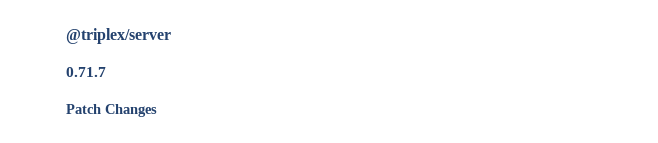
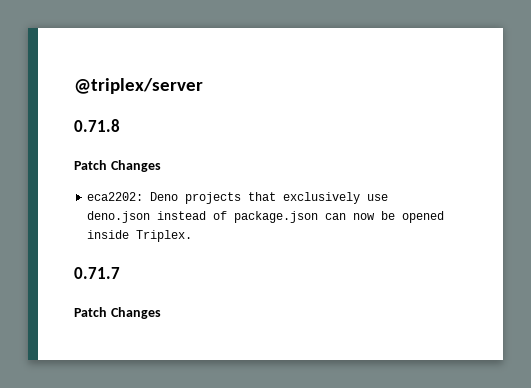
(171, 36) none -> [74,119,120,132] [74,160,161,172] [87,192,389,204] [87,211,445,223] [87,230,193,242] // 0.71.8 // Patch Changes // eca2202: Deno projects that exclusively use deno.json instead of package.json can now be opened inside Triplex.

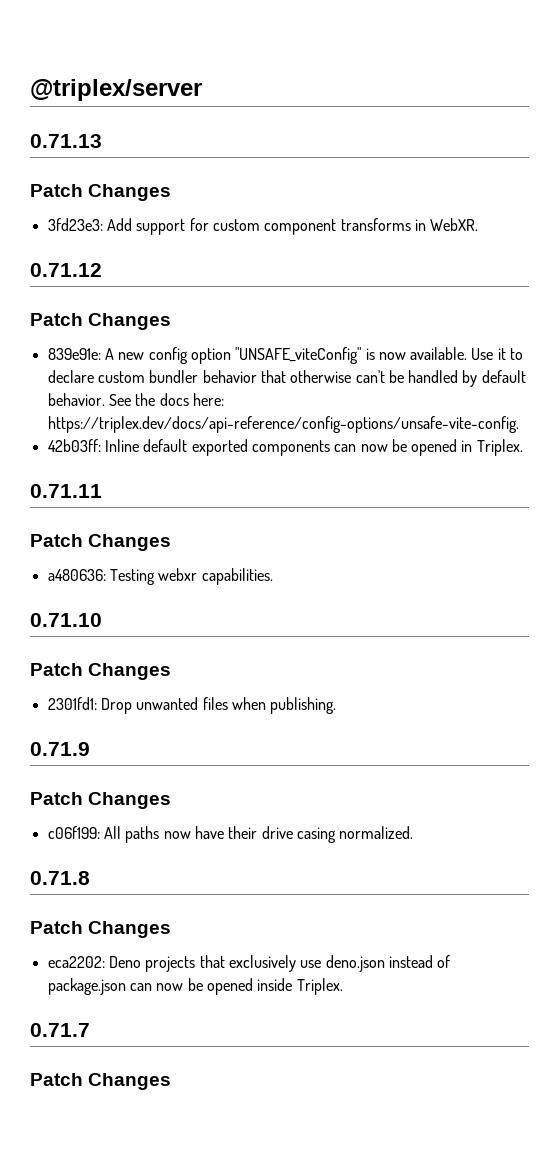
(203, 86) none -> [30,134,102,148] [30,184,172,201] [47,218,479,235] [30,263,102,277] [30,313,172,330] [47,347,524,364] [47,370,526,387] [47,393,224,406] [47,416,519,433] [47,439,523,456] [30,484,102,498] [30,534,172,551] [47,568,273,585] [30,613,102,627] [30,663,172,680] [47,697,337,714] [30,742,90,756] [30,792,172,809] [47,826,414,843] // 0.71.13 // Patch Changes // 3fd23e3: Add support for custom component transforms in WebXR. // 0.71.12 // Patch Changes // 839e91e: A new config option "UNSAFE_viteConfig" is now available. Use it to declare custom bundler behavior that otherwise can't be handled by default behavior. See the docs here: https://triplex.dev/docs/api-reference/config-options/unsafe-vite-config. // 42b03ff: Inline default exported components can now be opened in Triplex. // 0.71.11 // Patch Changes // a480636: Testing webxr capabilities. // 0.71.10 // Patch Changes // 2301fd1: Drop unwanted files when publishing. // 0.71.9 // Patch Changes // c06f199: All paths now have their drive casing normalized.

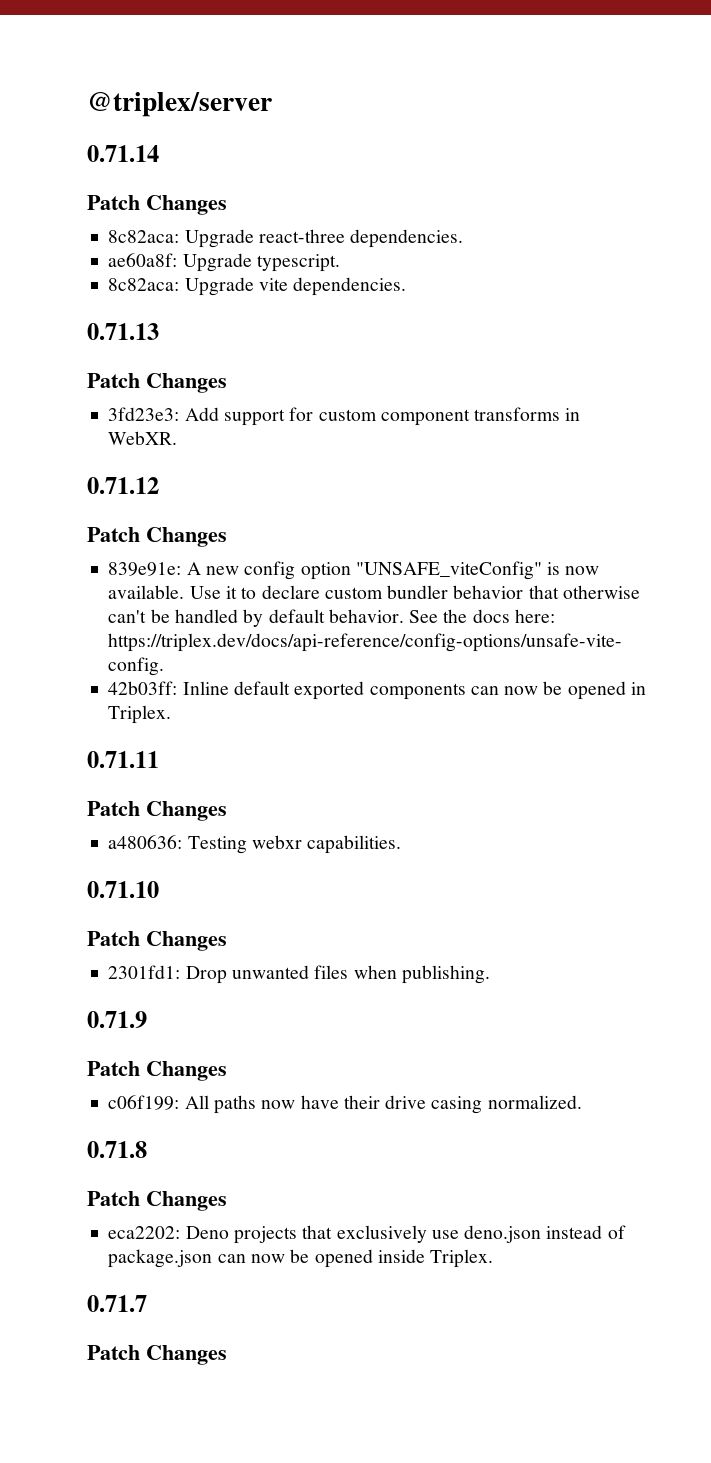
(202, 90) none -> [87,145,159,162] [87,195,227,215] [108,229,464,248] [108,253,340,272] [108,277,407,296] // 0.71.14 // Patch Changes // 8c82aca: Upgrade react-three dependencies. // ae60a8f: Upgrade typescript. // 8c82aca: Upgrade vite dependencies.

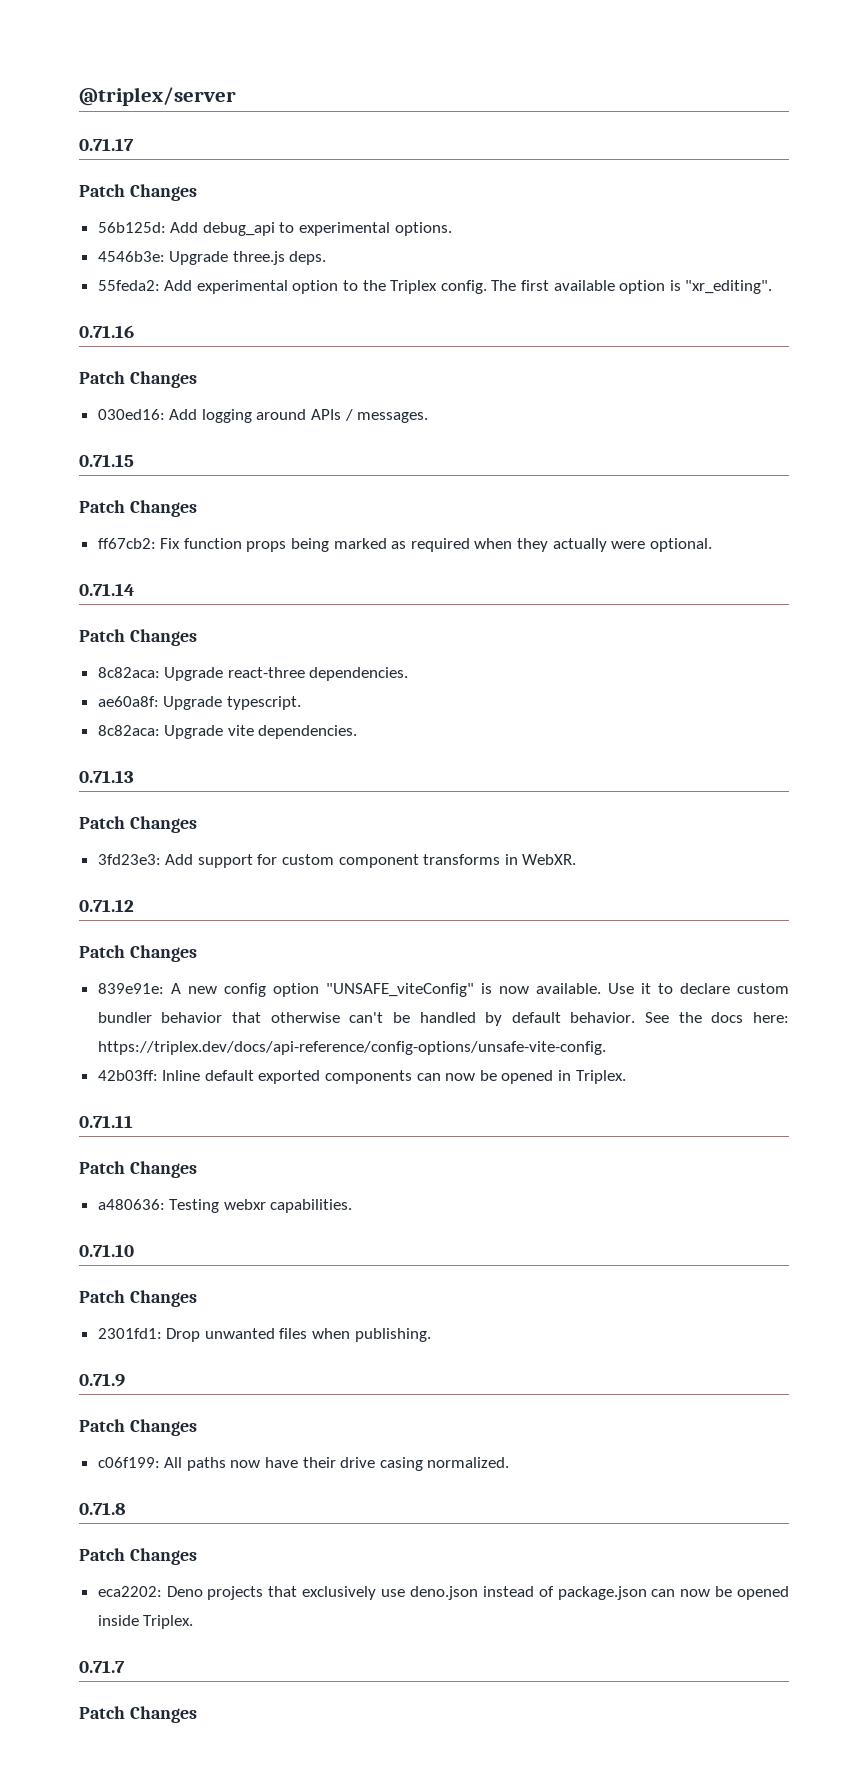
(272, 104) none -> [79,138,134,151] [79,184,197,201] [97,222,452,236] [97,251,327,265] [97,280,773,294] [79,325,134,338] [79,371,197,388] [97,409,429,423] [79,454,134,467] [79,500,197,517] [97,538,712,552] // 0.71.17 // Patch Changes // 56b125d: Add debug_api to experimental options. // 4546b3e: Upgrade three.js deps. // 55feda2: Add experimental option to the Triplex config. The first available option is "xr_editing". // 0.71.16 // Patch Changes // 030ed16: Add logging around APIs / messages. // 0.71.15 // Patch Changes // ff67cb2: Fix function props being marked as required when they actually were optional.

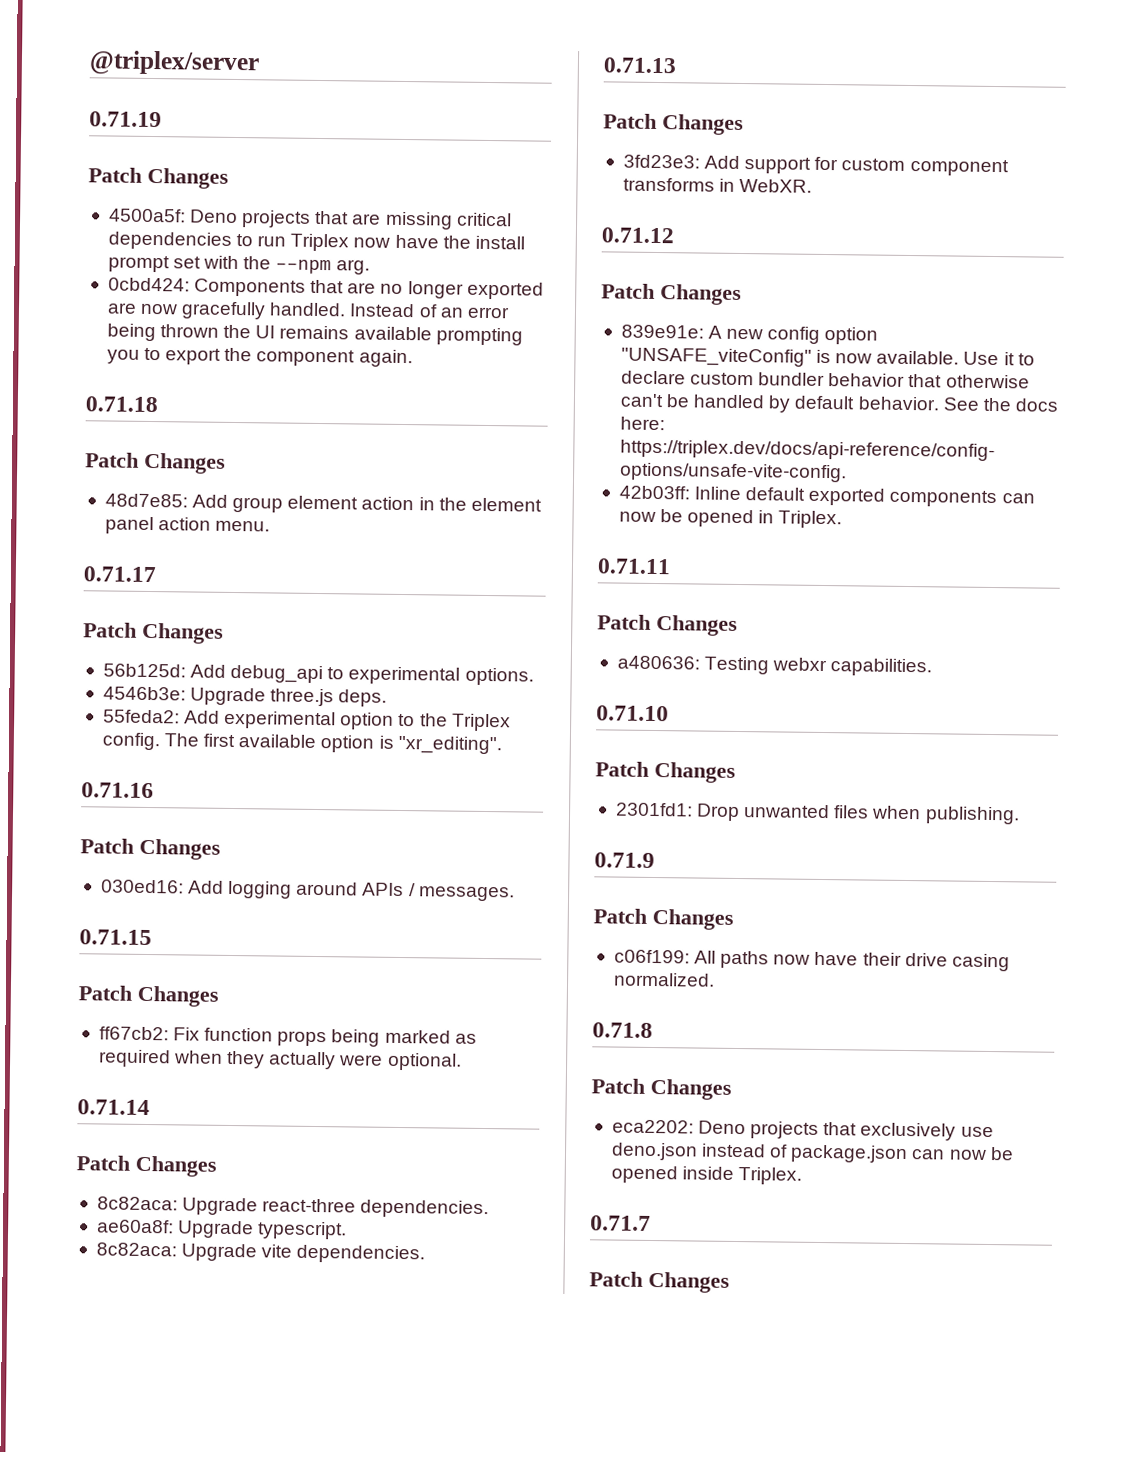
(236, 96) none -> [89,111,162,128] [88,167,229,189] [108,208,512,230] [107,231,525,252] [107,255,370,275] [107,277,544,300] [106,301,510,320] [106,323,523,346] [106,347,413,368] [85,396,158,413] [85,452,226,474] [104,493,542,513] [104,516,271,535] // 0.71.19 // Patch Changes // 4500a5f: Deno projects that are missing critical dependencies to run Triplex now have the install prompt set with the --npm arg. // 0cbd424: Components that are no longer exported are now gracefully handled. Instead of an error being thrown the UI remains available prompting you to export the component again. // 0.71.18 // Patch Changes // 48d7e85: Add group element action in the element panel action menu.

